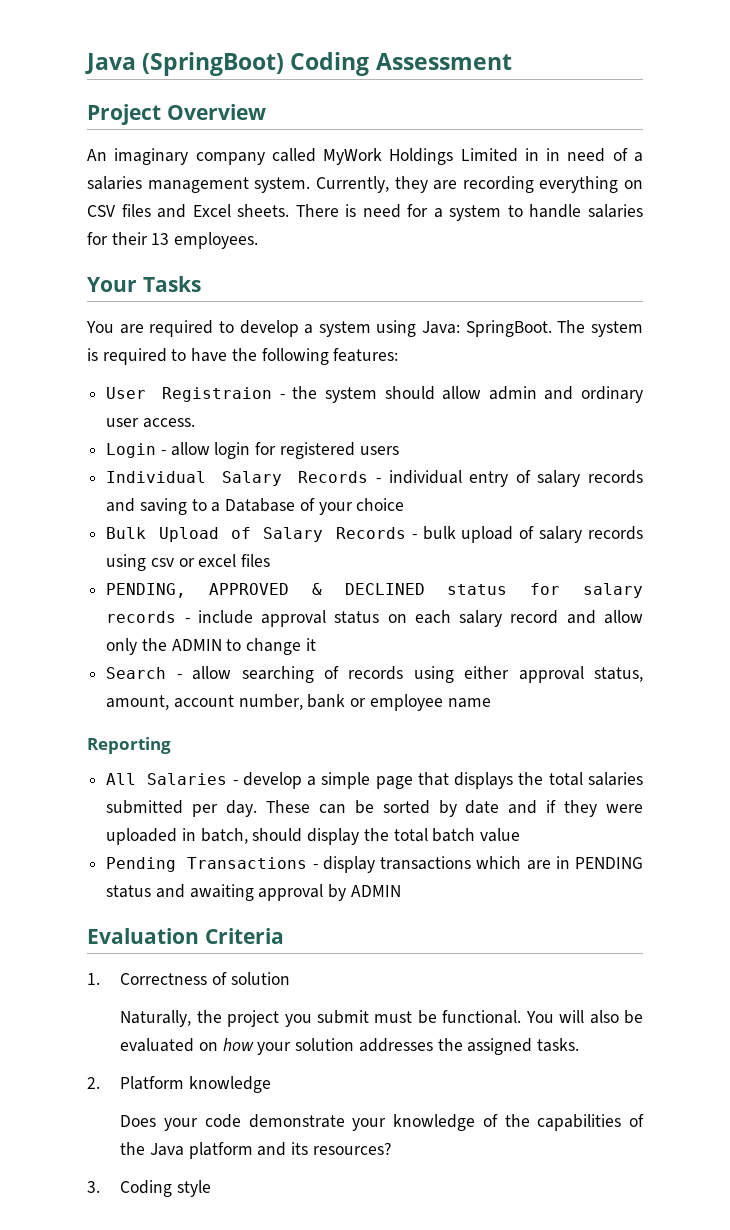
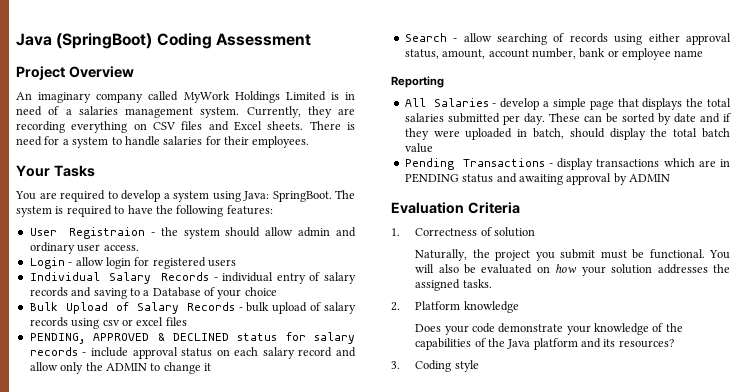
[524,148,539,161] in -> [330,92,339,100] is
[151,233,170,245] 13 -> (249, 140) none

